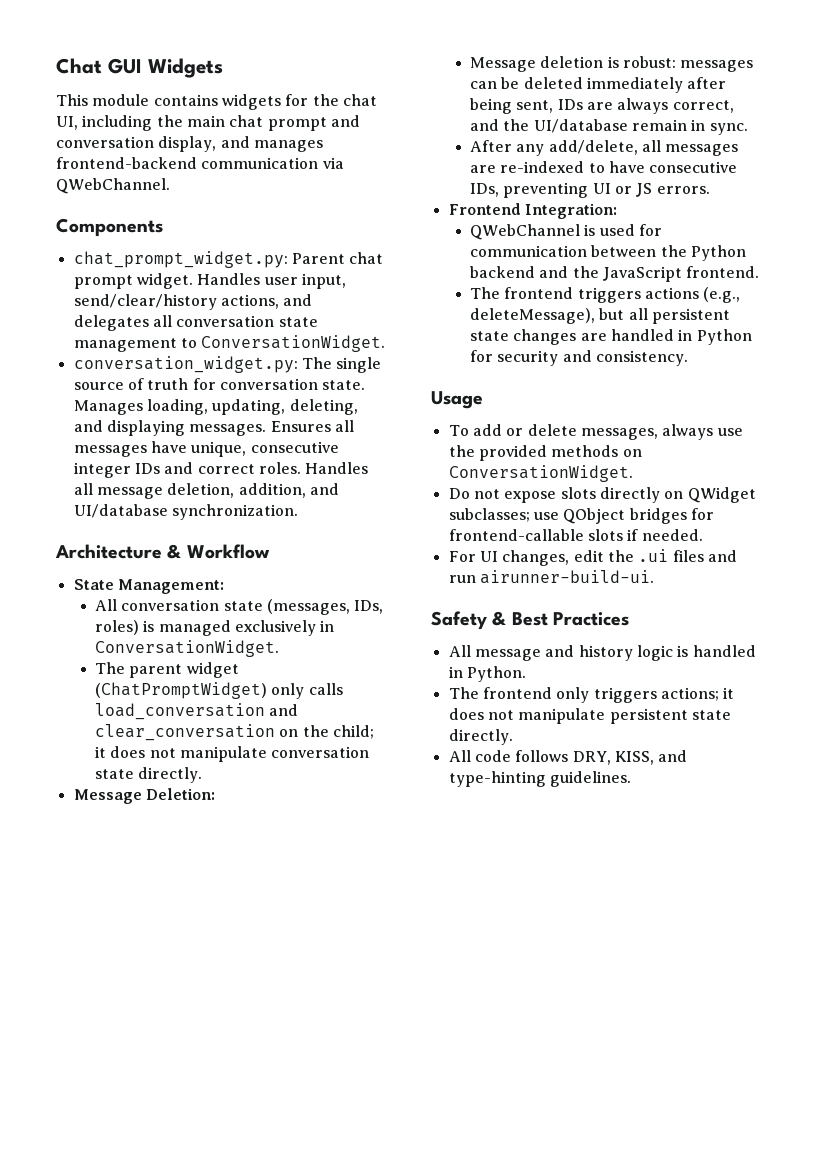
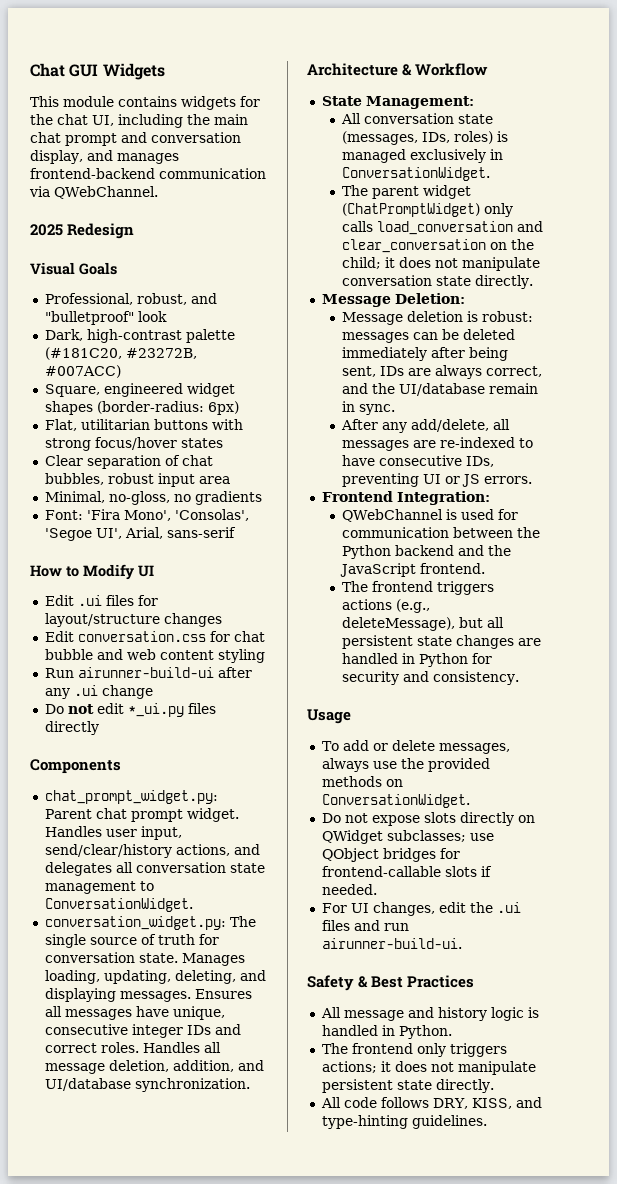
(170, 186) none -> [30,223,135,239] [30,262,117,275] [44,293,217,305] [44,311,167,325] [44,329,235,343] [44,347,197,360] [44,365,121,378] [44,383,235,397] [44,401,239,415] [44,419,243,431] [44,437,223,451] [44,455,213,469] [44,473,230,487] [44,491,262,505] [44,509,249,521] [44,527,236,541] [30,564,154,580] [44,595,158,606] [44,613,222,627] [44,631,265,642] [44,649,265,663] [44,667,252,678] [44,685,153,699] [44,703,216,717] [44,721,99,735] // 2025 Redesign // Visual Goals // Professional, robust, and "bulletproof" look // Dark, high-contrast palette (#181C20, #23272B, #007ACC) // Square, engineered widget shapes (border-radius: 6px) // Flat, utilitarian buttons with strong focus/hover states // Clear separation of chat bubbles, robust input area // Minimal, no-gloss, no gradients // Font: 'Fira Mono', 'Consolas', 'Segoe UI', Arial, sans-serif // How to Modify UI // Edit .ui files for layout/structure changes // Edit conversation.css for chat bubble and web content styling // Run airunner-build-ui after any .ui change // Do not edit *_ui.py files directly

